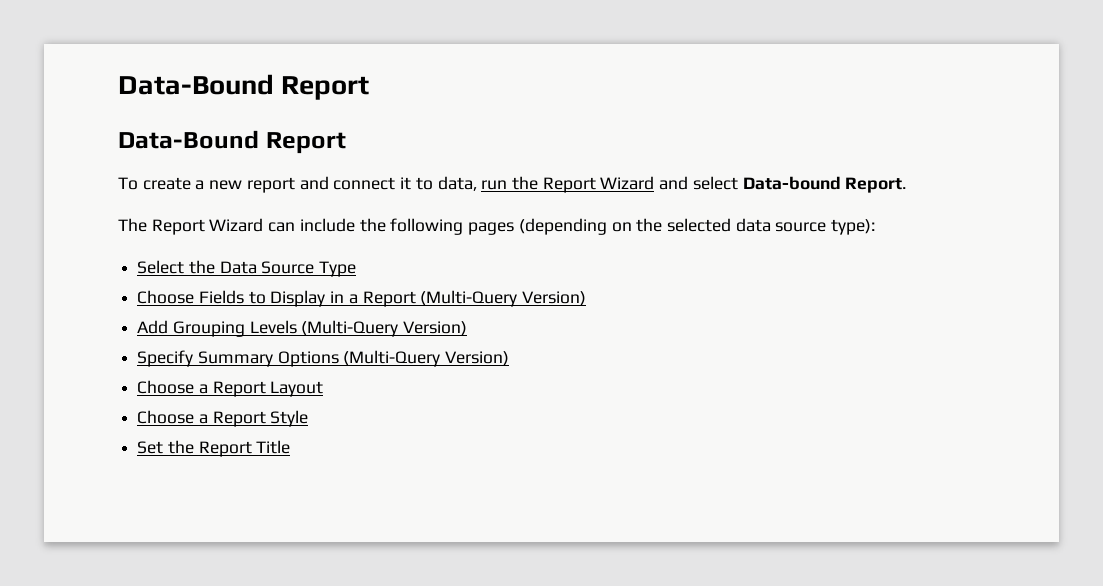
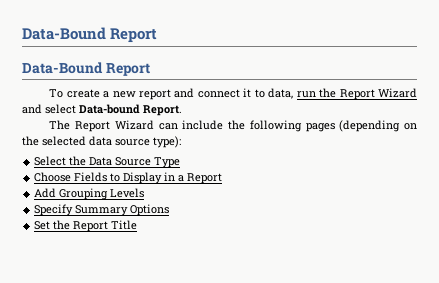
[420,290,587,307] (Multi-Query Version) -> (223, 178) none
[301,320,468,337] (Multi-Query Version) -> (145, 193) none
[343,350,510,367] [137,380,324,397] [137,410,309,427] (Multi-Query Version) // Choose a Report Layout // Choose a Report Style -> (170, 210) none

